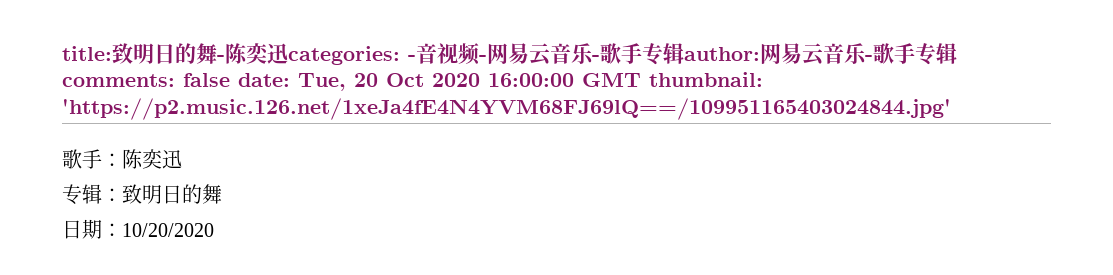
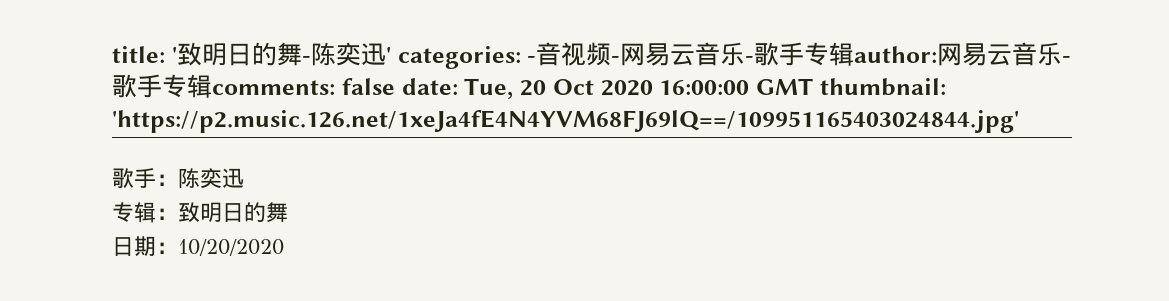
(112, 53) none -> [171,47,177,63] '
(288, 53) none -> [385,47,391,63] '

